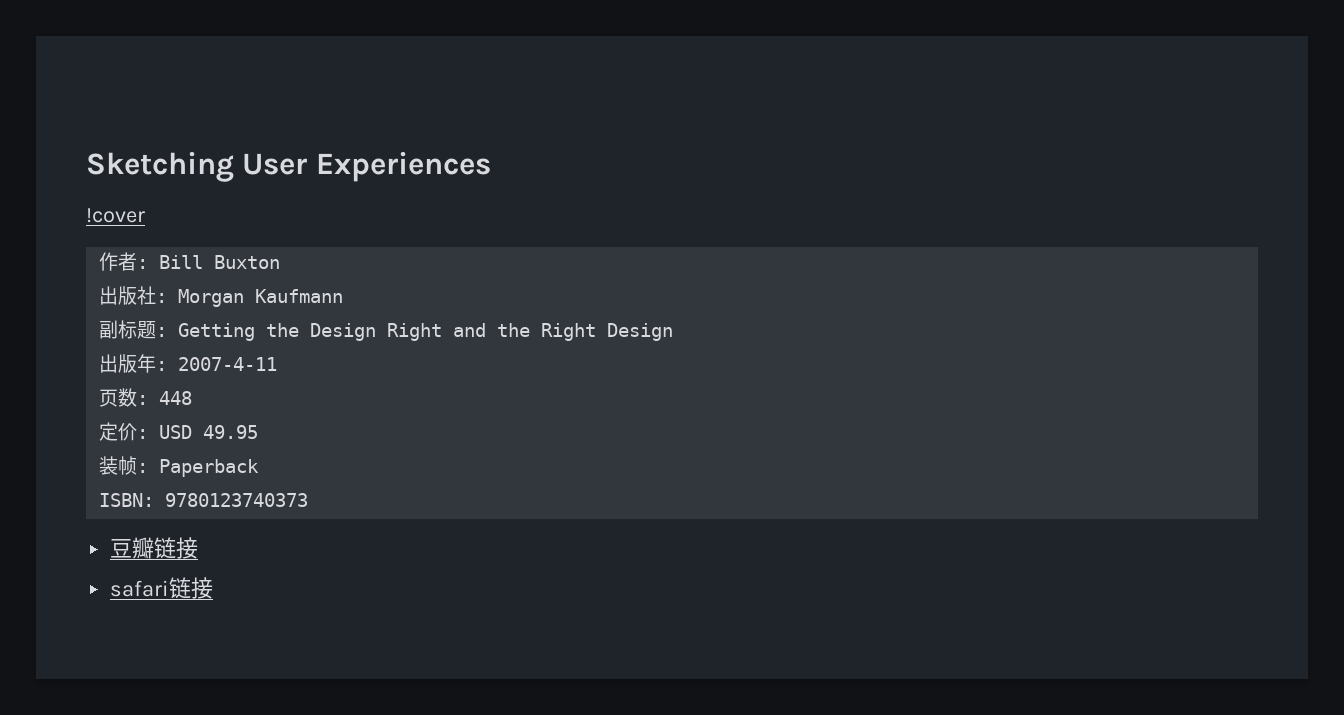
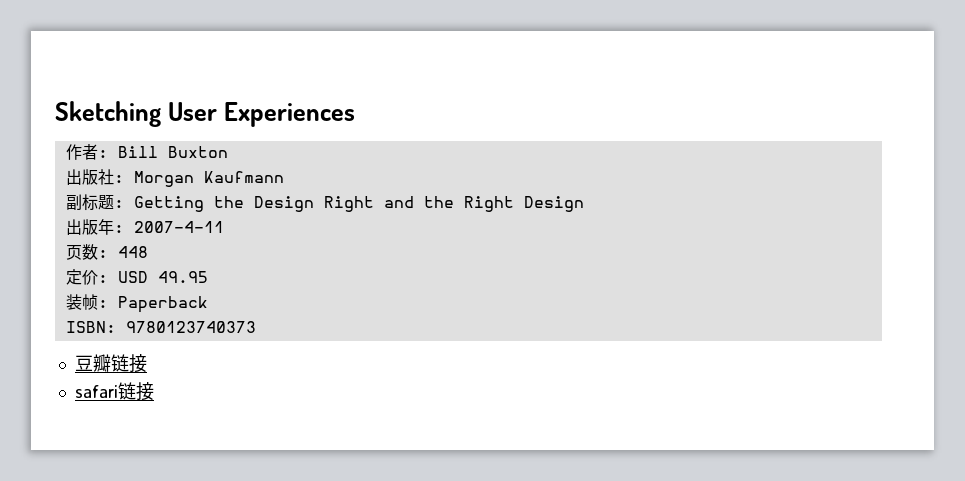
[86,208,145,223] // !cover -> (356, 114) none

